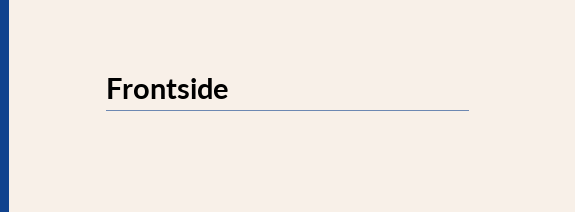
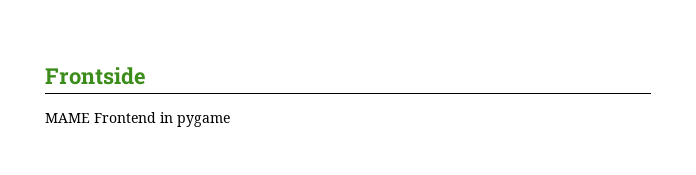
(228, 88) none -> [45,112,230,127] // MAME Frontend in pygame

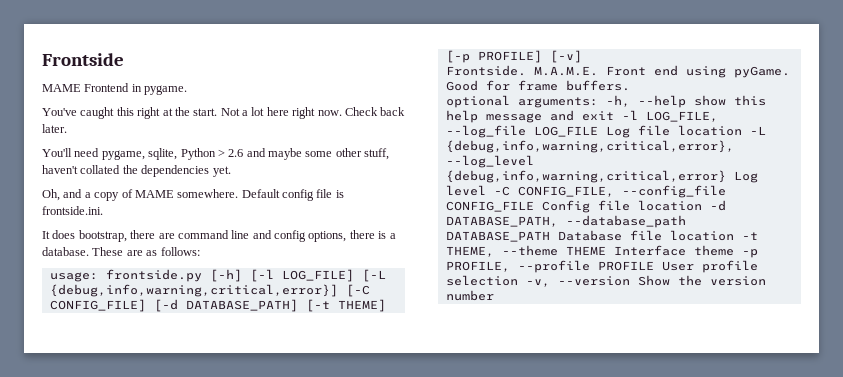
[177,115,230,127] pygame -> [144,85,188,95] [42,107,406,119] [42,124,67,133] [42,148,390,160] [42,165,231,177] [42,189,344,201] [42,206,103,215] [42,230,396,242] [42,247,200,256] [49,269,386,282] [49,284,370,297] [49,299,386,312] [445,50,582,63] [445,65,790,78] [445,80,630,91] [445,95,766,108] [445,110,718,123] [445,125,766,138] [445,140,734,153] [445,155,534,168] [445,170,758,183] [445,185,726,198] [445,200,726,213] [445,215,686,228] [445,230,758,242] [445,245,758,258] [445,260,758,273] [445,275,766,287] [445,290,494,301] pygame. // You've caught this right at the start. Not a lot here right now. Check back later. // You'll need pygame, sqlite, Python > 2.6 and maybe some other stuff, haven't collated the dependencies yet. // Oh, and a copy of MAME somewhere. Default config file is frontside.ini. // It does bootstrap, there are command line and config options, there is a database. These are as follows: // usage: frontside.py [-h] [-l LOG_FILE] [-L {debug,info,warning,critical,error}] [-C CONFIG_FILE] [-d DATABASE_PATH] [-t THEME] [-p PROFILE] [-v] // Frontside. M.A.M.E. Front end using pyGame. Good for frame buffers. // optional arguments: -h, --help show this help message and exit -l LOG_FILE, --log_file LOG_FILE Log file location -L {debug,info,warning,critical,error}, --log_level {debug,info,warning,critical,error} Log level -C CONFIG_FILE, --config_file CONFIG_FILE Config file location -d DATABASE_PATH, --database_path DATABASE_PATH Database file location -t THEME, --theme THEME Interface theme -p PROFILE, --profile PROFILE User profile selection -v, --version Show the version number

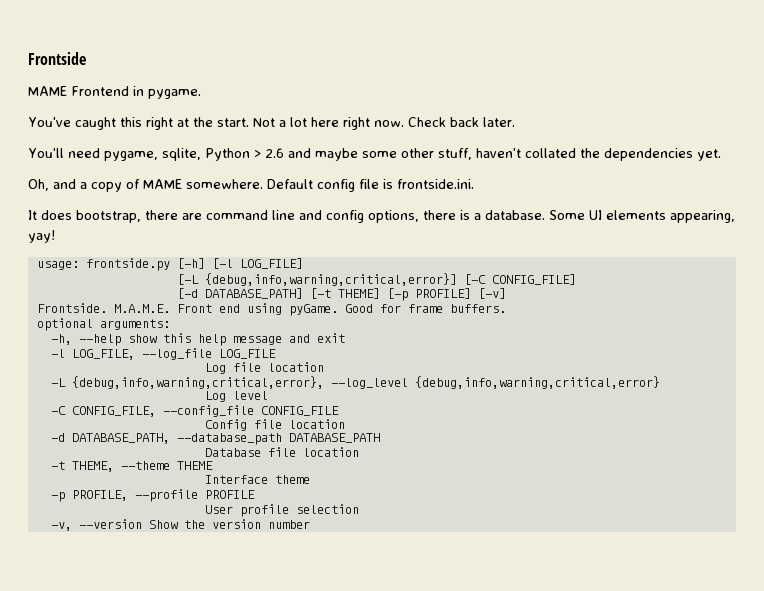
[92,247,200,256] These are as follows: -> [549,210,735,223] [28,230,55,243] Some UI elements appearing, yay!
(354, 275) none -> (303, 263) //
(146, 305) none -> (576, 279) //
(598, 102) none -> (170, 324) //
(614, 116) none -> (345, 338) //
(598, 131) none -> (276, 354) //
(742, 130) none -> (324, 367) //
(726, 176) none -> (660, 382) //
(486, 190) none -> (268, 395) //
(534, 206) none -> (339, 411) //
(702, 205) none -> (345, 424) //
(550, 236) none -> (380, 438) //
(734, 235) none -> (359, 452) //
(606, 250) none -> (213, 465) //
(734, 250) none -> (310, 479) //
(654, 266) none -> (255, 494) //
(518, 280) none -> (359, 509) //

